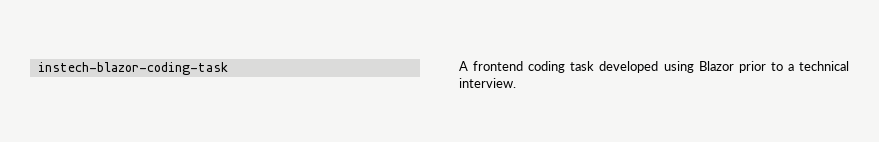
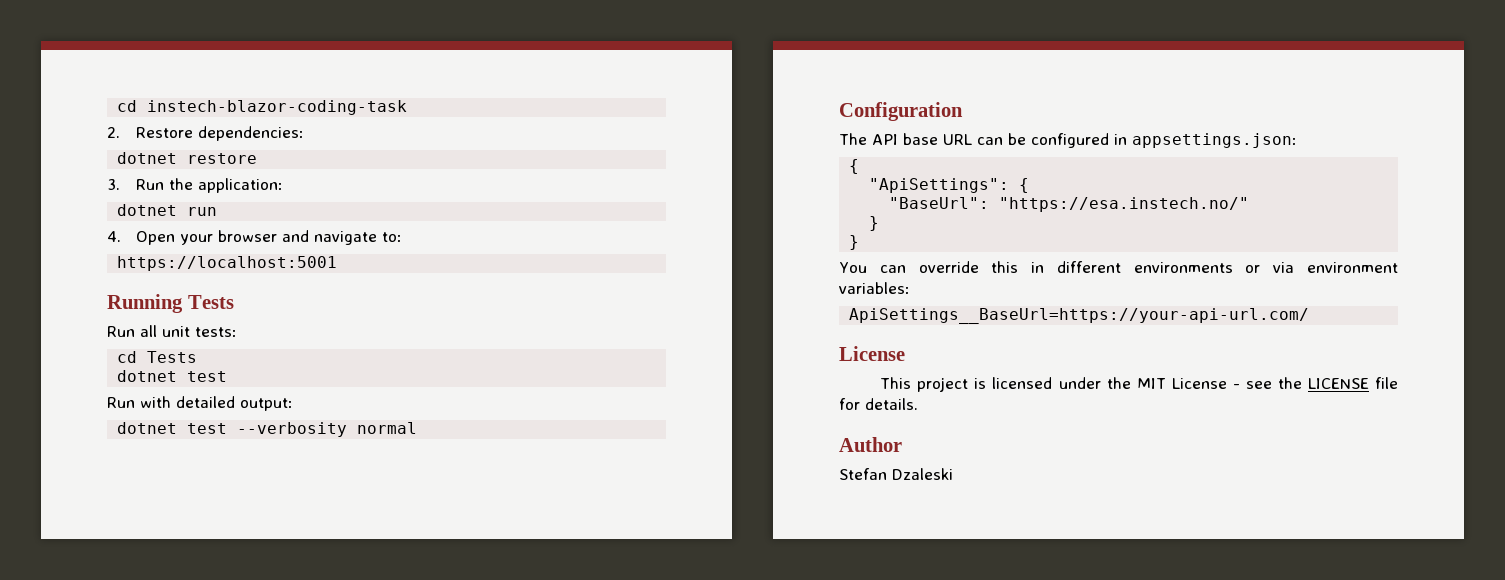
(37, 68) none -> [117,100,138,112] cd
[459,61,850,73] [459,78,516,88] A frontend coding task developed using Blazor prior to a technical interview. -> [107,126,304,141] [117,152,258,164] [107,178,283,193] [117,204,218,216] [107,230,402,245] [117,256,338,271] [107,294,234,313] [107,325,237,337] [117,351,198,363] [117,370,228,382] [107,396,293,411] [117,422,418,437] [839,102,963,121] [839,133,1297,148] [849,159,860,174] [869,178,1030,193] [889,197,1250,212] [869,216,880,231] [849,235,860,250] [839,261,1398,273] [839,282,910,294] [849,308,1310,324] [839,346,905,361] [880,377,1398,392] [839,398,918,410] [839,437,902,452] [839,468,953,480] 2. Restore dependencies: // dotnet restore // 3. Run the application: // dotnet run // 4. Open your browser and navigate to: // https://localhost:5001 // Running Tests // Run all unit tests: // cd Tests // dotnet test // Run with detailed output: // dotnet test --verbosity normal // Configuration // The API base URL can be configured in appsettings.json: // { // "ApiSettings": { // "BaseUrl": "https://esa.instech.no/" // } // } // You can override this in different environments or via environment variables: // ApiSettings__BaseUrl=https://your-api-url.com/ // License // This project is licensed under the MIT License - see the LICENSE file for details. // Author // Stefan Dzaleski

